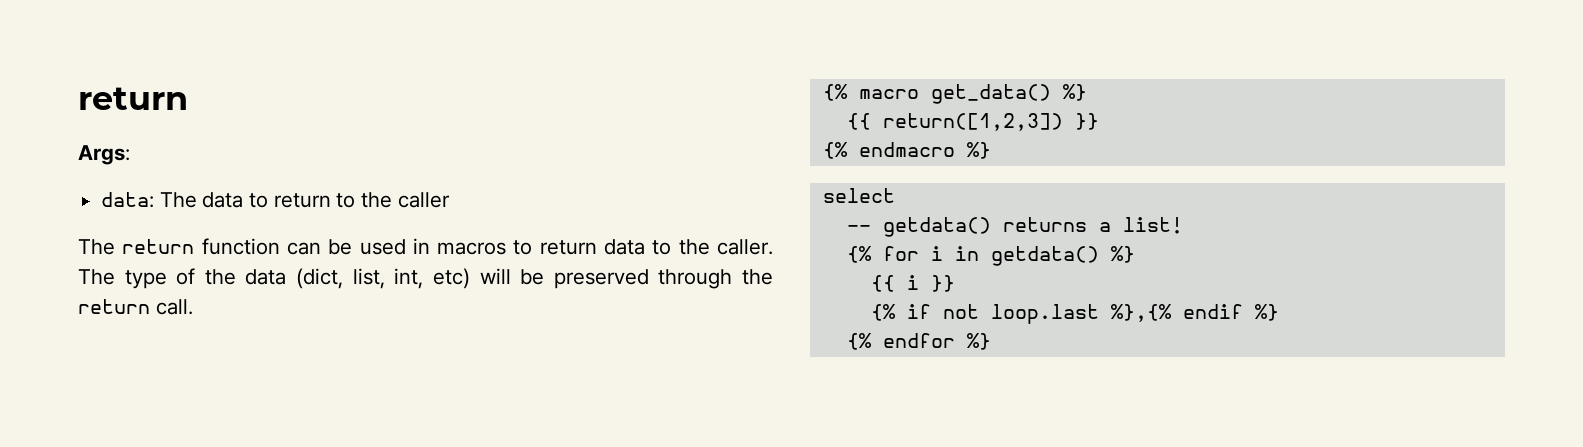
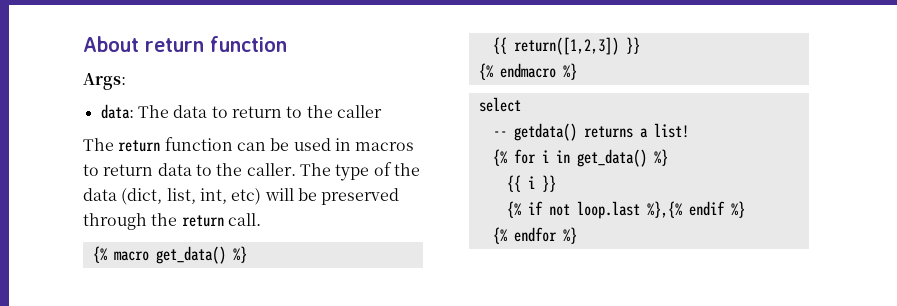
[78,87,188,110] return -> [83,36,287,52] About return function
[990,246,1099,266] getdata() -> [576,149,647,167] get_data()

